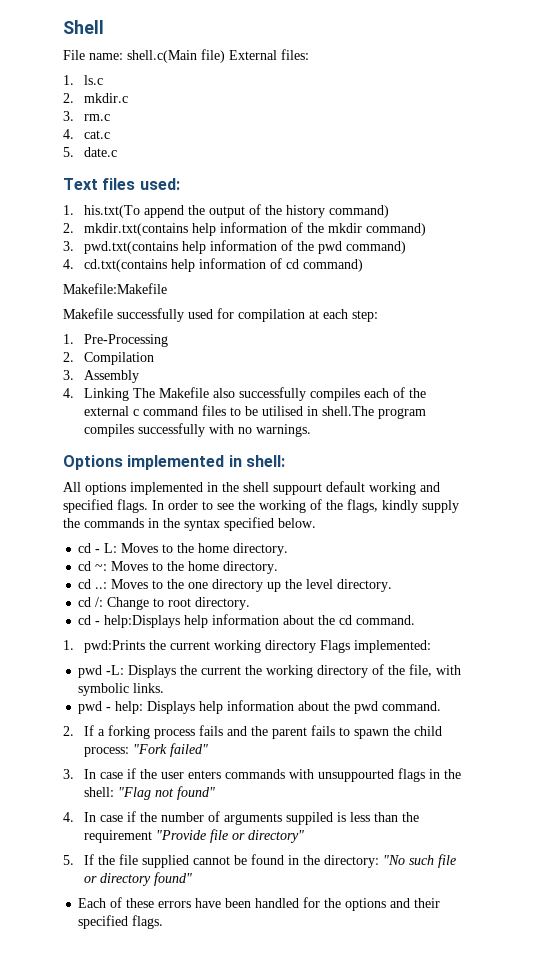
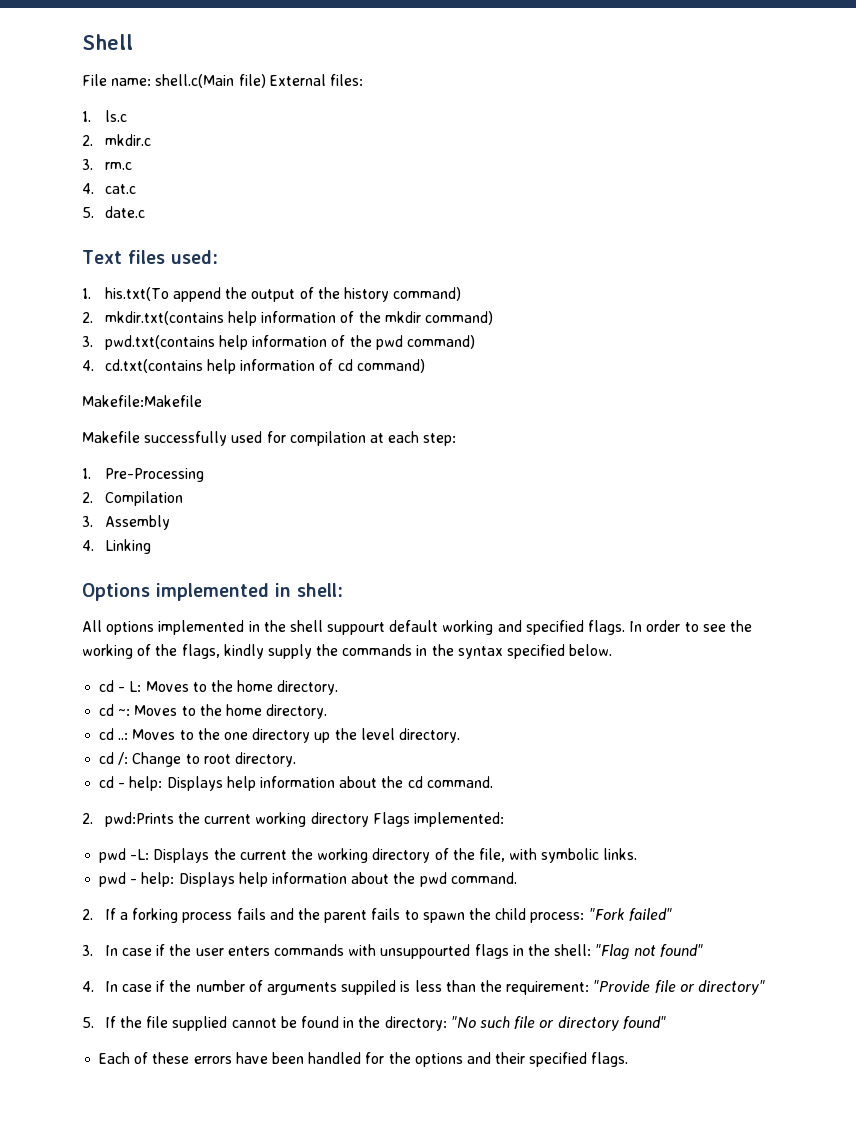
[133,387,427,401] [84,405,427,419] [84,423,312,437] The Makefile also successfully compiles each of the external c command files to be utilised in shell.The program compiles successfully with no warnings. -> (151, 546) none
[104,615,181,628] help:Displays -> [129,776,223,791] help: Displays
[63,640,74,650] 1. -> [82,813,93,824] 2.
[84,830,153,843] requirement -> [506,981,590,995] requirement:

